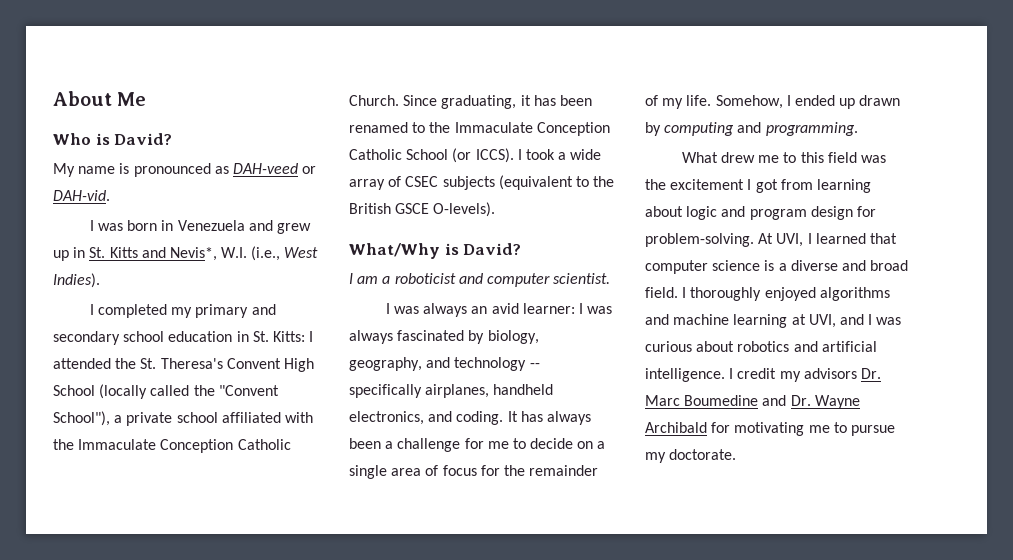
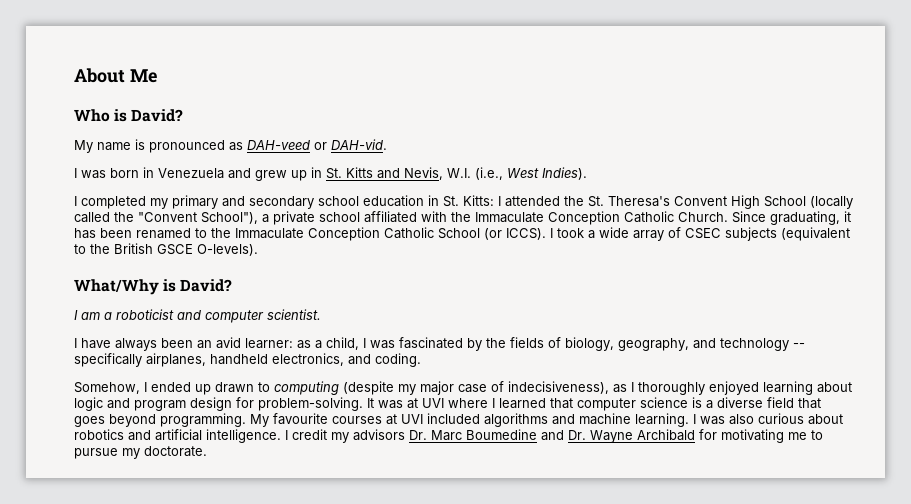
[169,247,217,261] Nevis*, -> [404,167,443,180] Nevis,
[393,303,613,317] [349,330,393,344] was always an avid learner: I was always -> [81,337,395,351] have always been an avid learner: as a child, I was
(485, 337) none -> [486,337,561,348] the fields of
[507,411,591,425] [349,438,606,452] [349,465,599,479] [645,95,712,109] It has always been a challenge for me to decide on a single area of focus for the remainder of my life. -> (421, 360) //
[645,122,858,136] [681,152,886,163] [645,179,813,193] by computing and programming. // What drew me to this field was the excitement I got from -> [258,381,759,395] to computing (despite my major case of indecisiveness), as I thoroughly enjoyed
[758,233,804,247] At UVI, -> [367,398,488,409] It was at UVI where
[841,260,909,271] [645,287,890,301] [645,314,902,328] and broad field. I thoroughly enjoyed algorithms and machine learning at UVI, and I was -> [767,397,821,409] [74,413,754,427] field that goes beyond programming. My favourite courses at UVI included algorithms and machine learning. I was also

